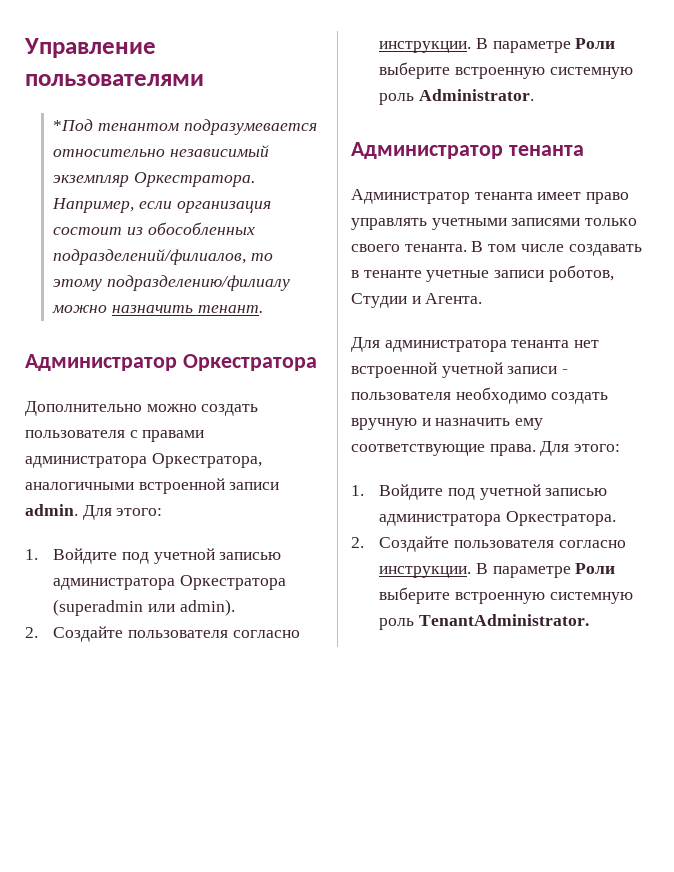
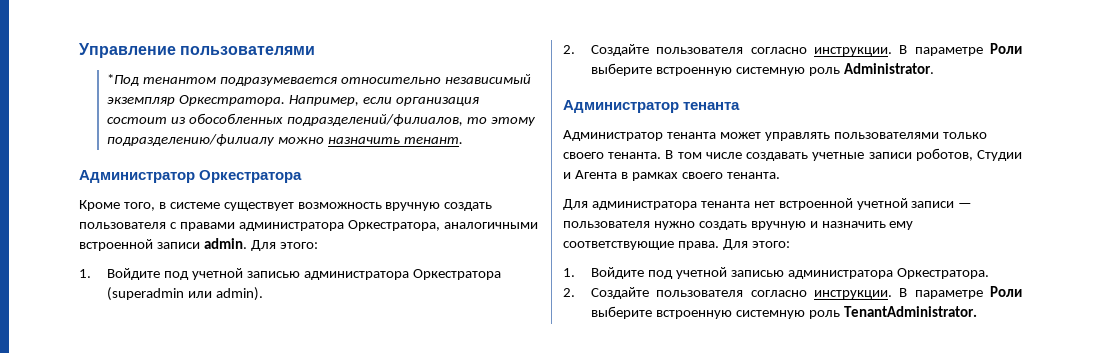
[25,401,197,416] Дополнительно можно -> [79,200,441,211] Кроме того, в системе существует возможность вручную
[537,192,630,204] [351,218,581,230] имеет право управлять учетными записями -> [719,132,939,141] может управлять пользователями
[351,270,422,278] в тенанте -> (809, 156) none
[425,293,483,304] Агента. -> [574,170,780,181] Агента в рамках своего тенанта.
[562,369,569,374] [351,387,547,404] - пользователя необходимо -> [958,203,973,208] [563,221,695,230] — пользователя нужно

